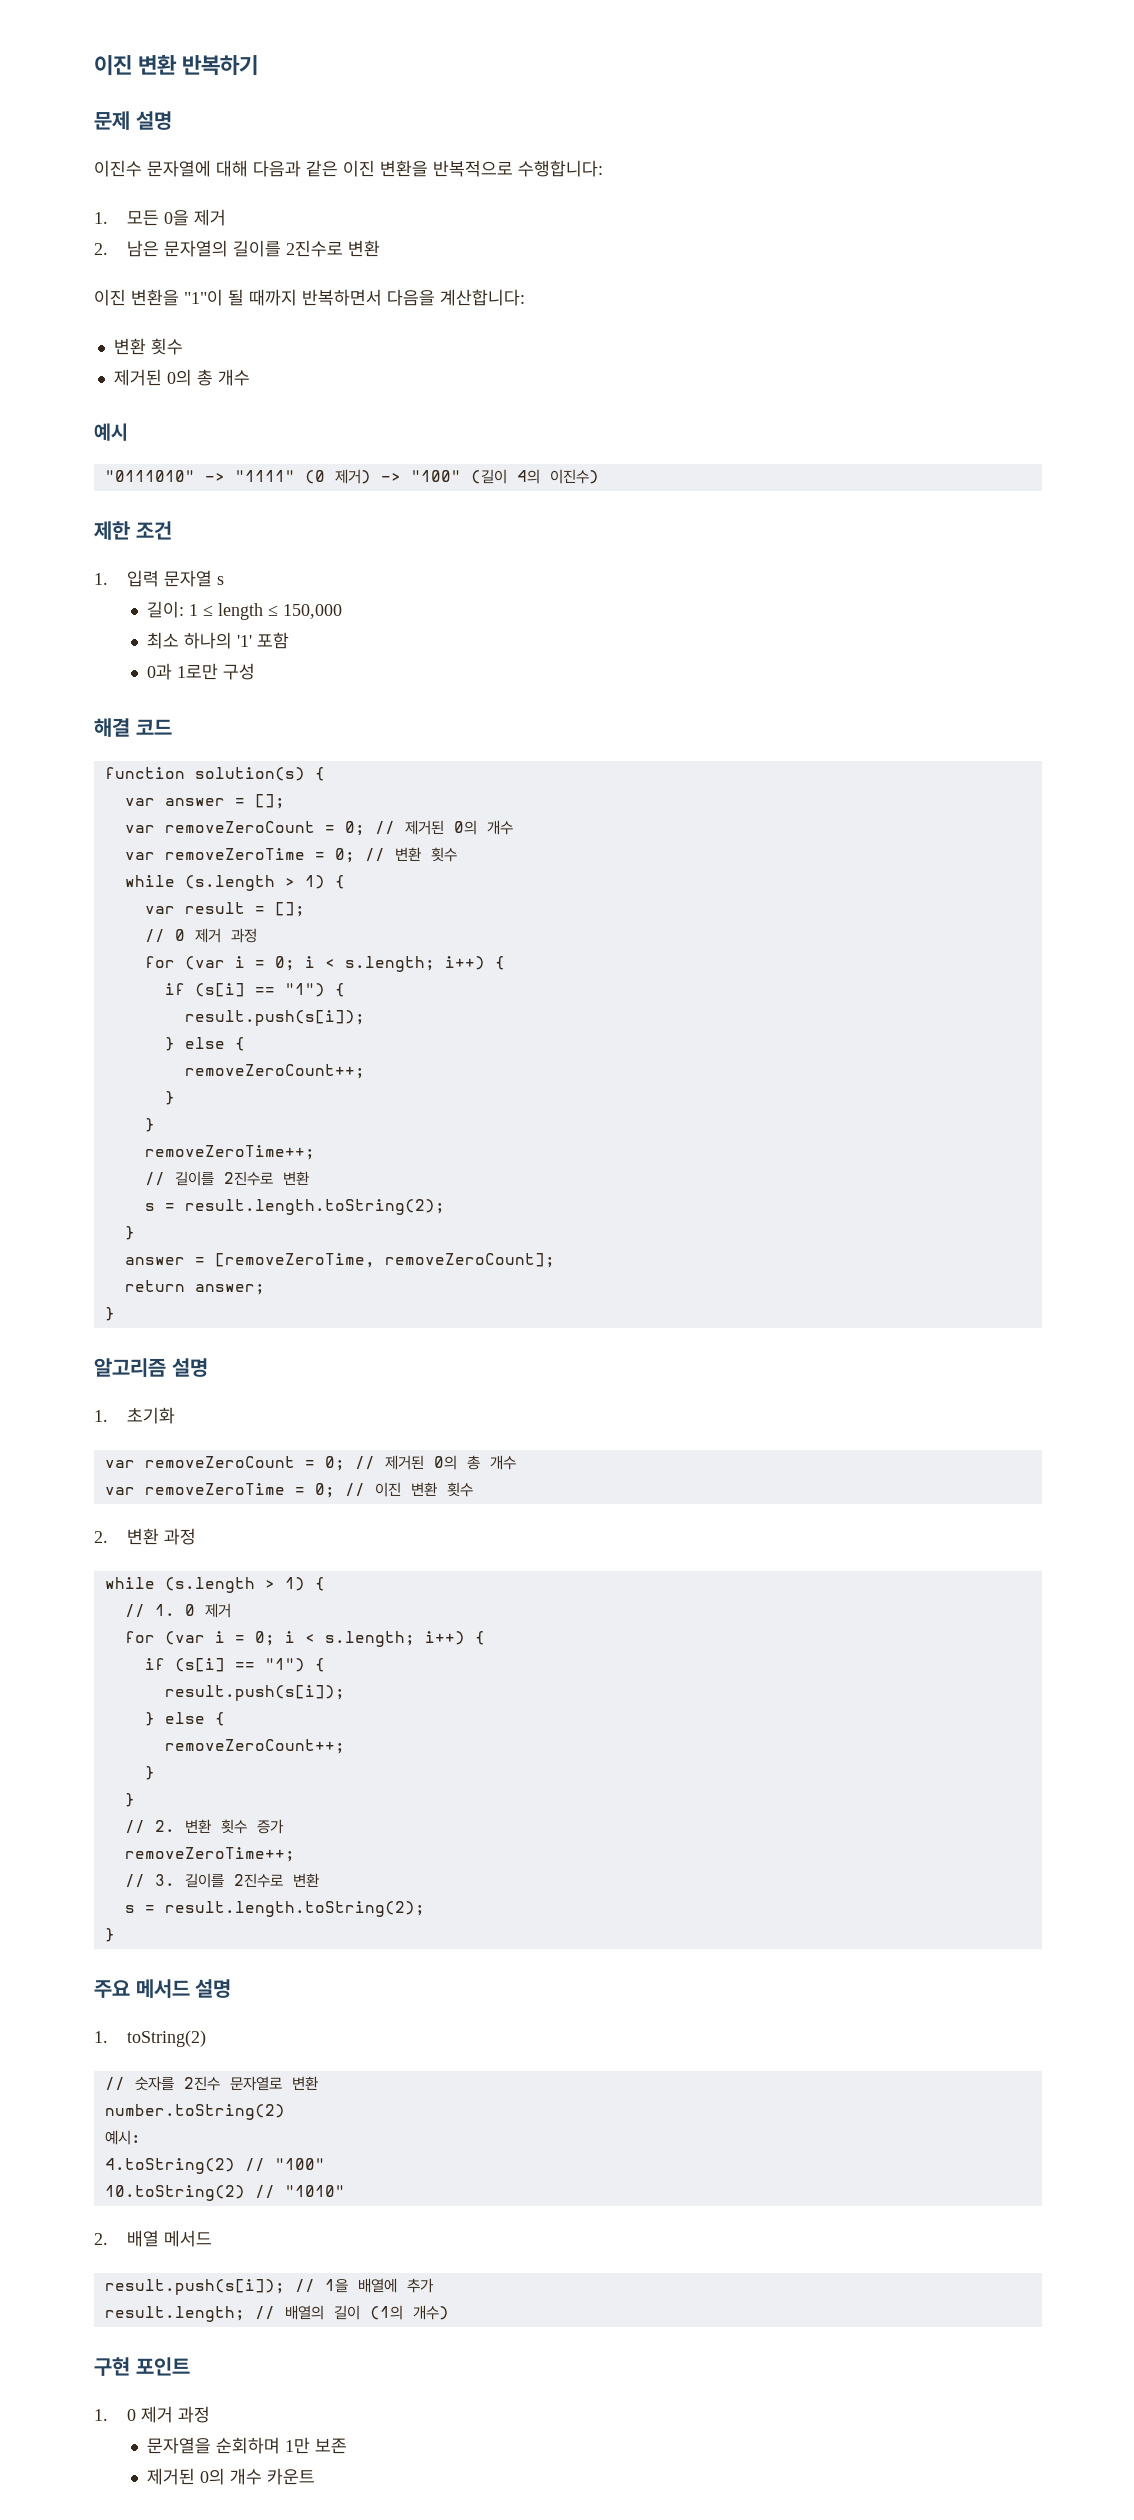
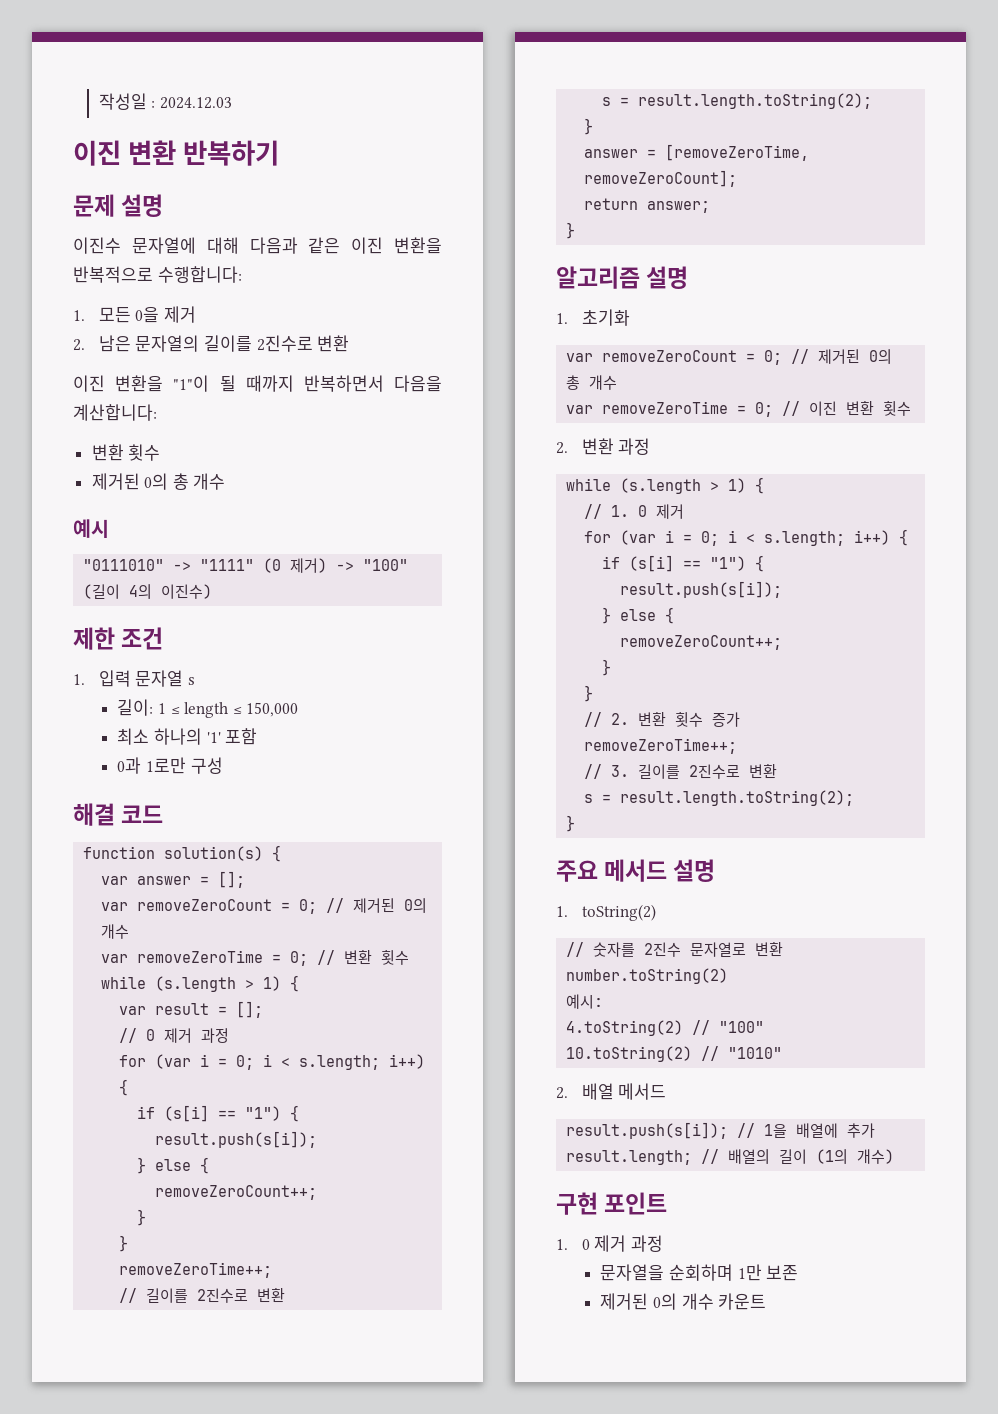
(94, 65) none -> [98,93,232,110] 작성일 : 2024.12.03 //

